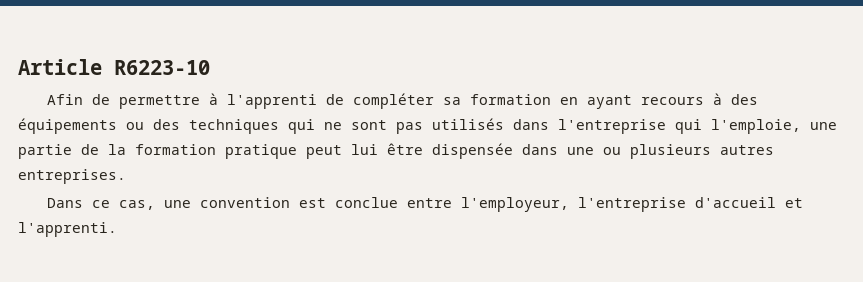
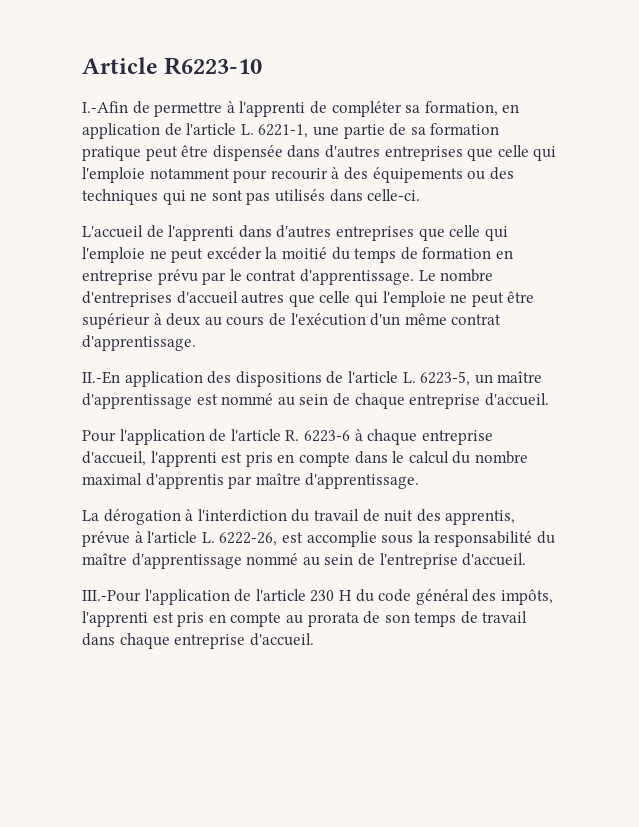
[46,94,83,105] Afin -> [82,101,128,113] I.-Afin
[469,94,704,109] formation en ayant recours -> [424,101,520,116] [82,123,500,139] [82,145,557,161] [82,167,328,183] formation, en application de l'article L. 6221-1, une partie de sa formation pratique peut être dispensée dans d'autres entreprises que celle qui l'emploie notamment pour recourir
[558,119,837,134] [18,143,774,159] [18,169,126,184] [46,197,803,212] [18,222,117,237] l'entreprise qui l'emploie, une partie de la formation pratique peut lui être dispensée dans une ou plusieurs autres entreprises. // Dans ce cas, une convention est conclue entre l'employeur, l'entreprise d'accueil et l'apprenti. -> [367,189,421,201] [82,225,508,241] [82,247,513,263] [82,269,494,285] [82,291,535,307] [82,313,502,329] [82,335,196,351] [82,371,543,387] [82,393,549,409] [82,429,493,445] [82,451,528,467] [82,473,420,489] [82,509,516,525] [82,531,555,547] [82,553,527,569] [82,589,553,605] [82,611,528,627] [82,633,314,649] celle-ci. // L'accueil de l'apprenti dans d'autres entreprises que celle qui l'emploie ne peut excéder la moitié du temps de formation en entreprise prévu par le contrat d'apprentissage. Le nombre d'entreprises d'accueil autres que celle qui l'emploie ne peut être supérieur à deux au cours de l'exécution d'un même contrat d'apprentissage. // II.-En application des dispositions de l'article L. 6223-5, un maître d'apprentissage est nommé au sein de chaque entreprise d'accueil. // Pour l'application de l'article R. 6223-6 à chaque entreprise d'accueil, l'apprenti est pris en compte dans le calcul du nombre maximal d'apprentis par maître d'apprentissage. // La dérogation à l'interdiction du travail de nuit des apprentis, prévue à l'article L. 6222-26, est accomplie sous la responsabilité du maître d'apprentissage nommé au sein de l'entreprise d'accueil. // III.-Pour l'application de l'article 230 H du code général des impôts, l'apprenti est pris en compte au prorata de son temps de travail dans chaque entreprise d'accueil.

